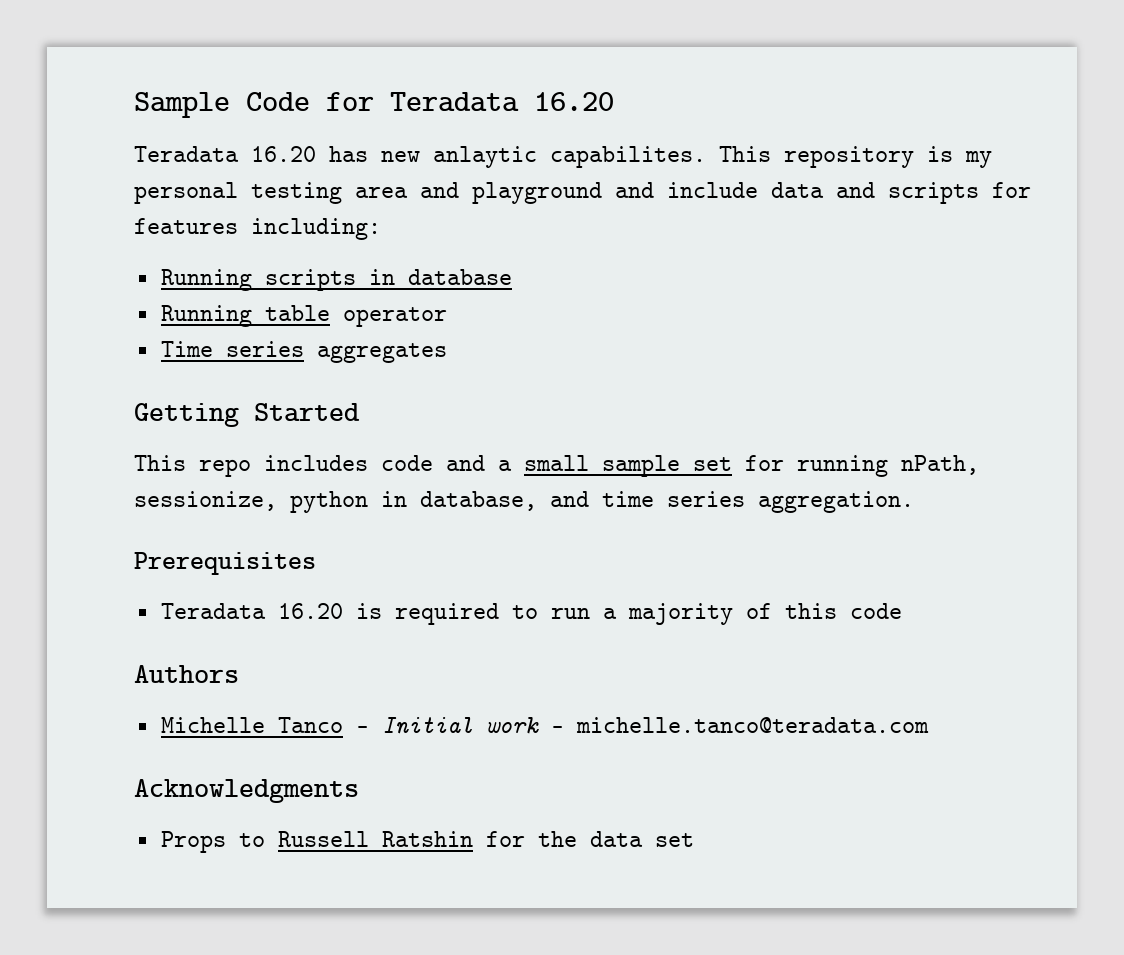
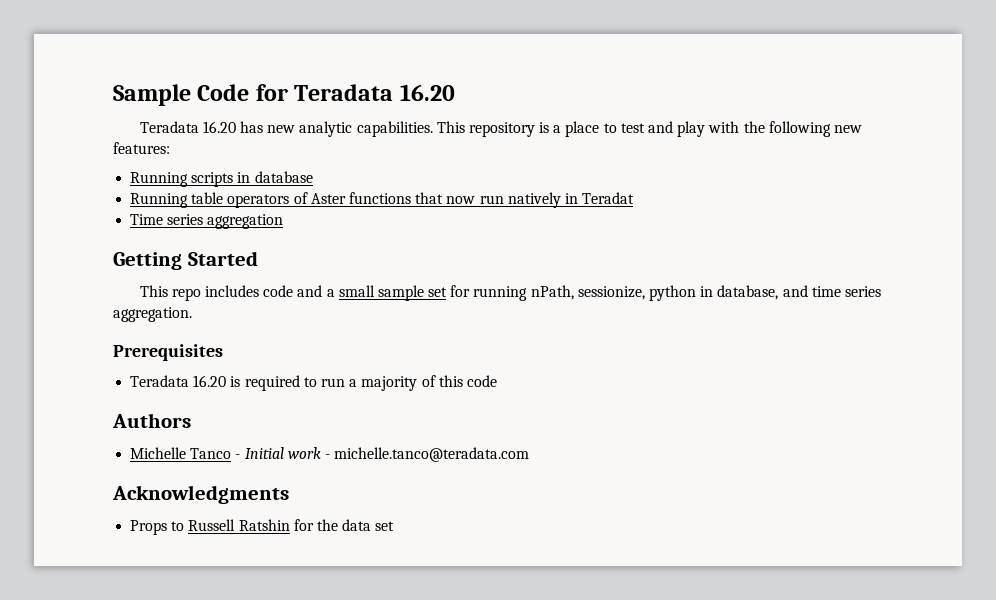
[433,146,706,168] anlaytic capabilites. -> [299,121,433,137] analytic capabilities.
[965,151,992,168] [134,182,1031,204] [134,218,381,240] my personal testing area and playground and include data and scripts for features including: -> [553,121,862,137] [113,142,170,154] a place to test and play with the following new features:
[342,307,447,327] operator -> [227,192,635,208] operators of Aster functions that now run natively in Teradat
[316,343,447,363] aggregates -> [207,214,284,229] aggregation

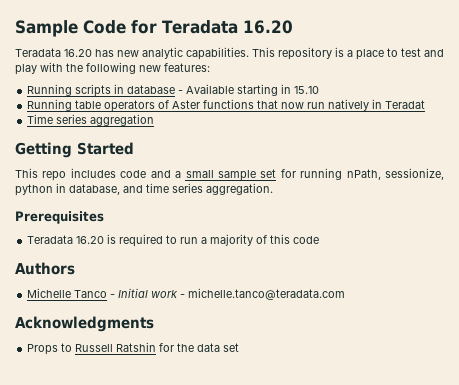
(313, 177) none -> [178,84,320,96] - Available starting in 15.10

